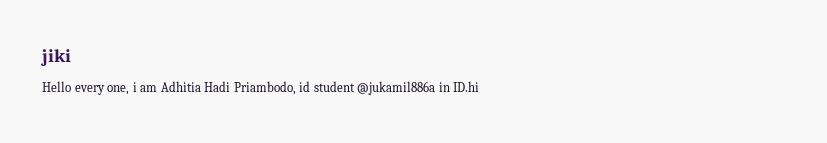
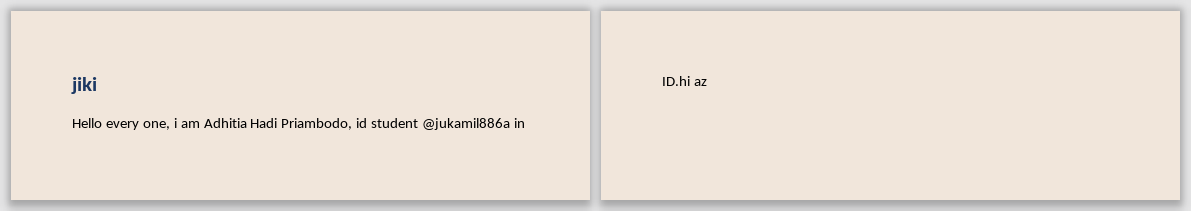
(480, 86) none -> [693,79,707,86] az

